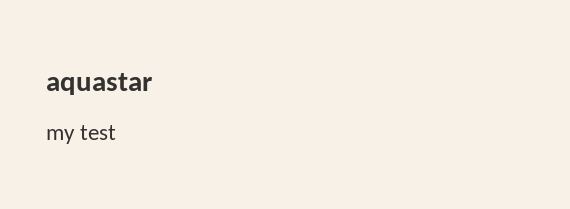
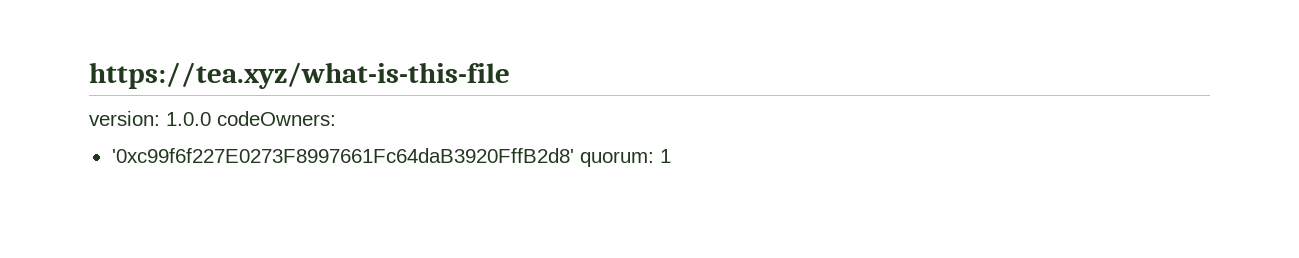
[46,73,152,95] [46,125,117,144] aquastar // my test -> [89,62,510,89] [89,111,336,126] [111,148,671,167] https://tea.xyz/what-is-this-file // version: 1.0.0 codeOwners: // '0xc99f6f227E0273F8997661Fc64daB3920FffB2d8' quorum: 1

